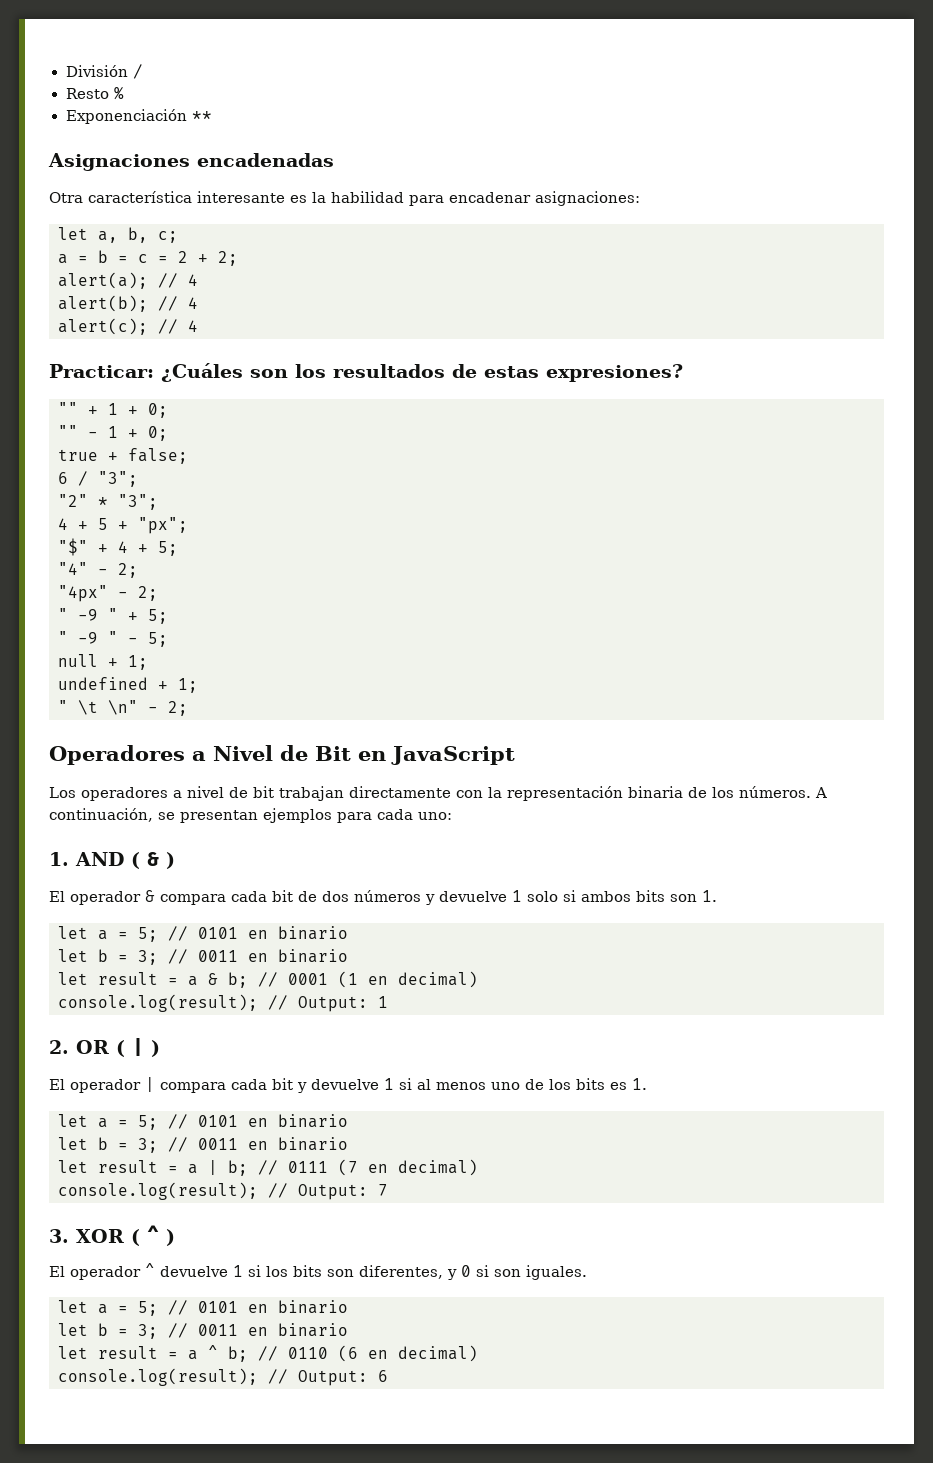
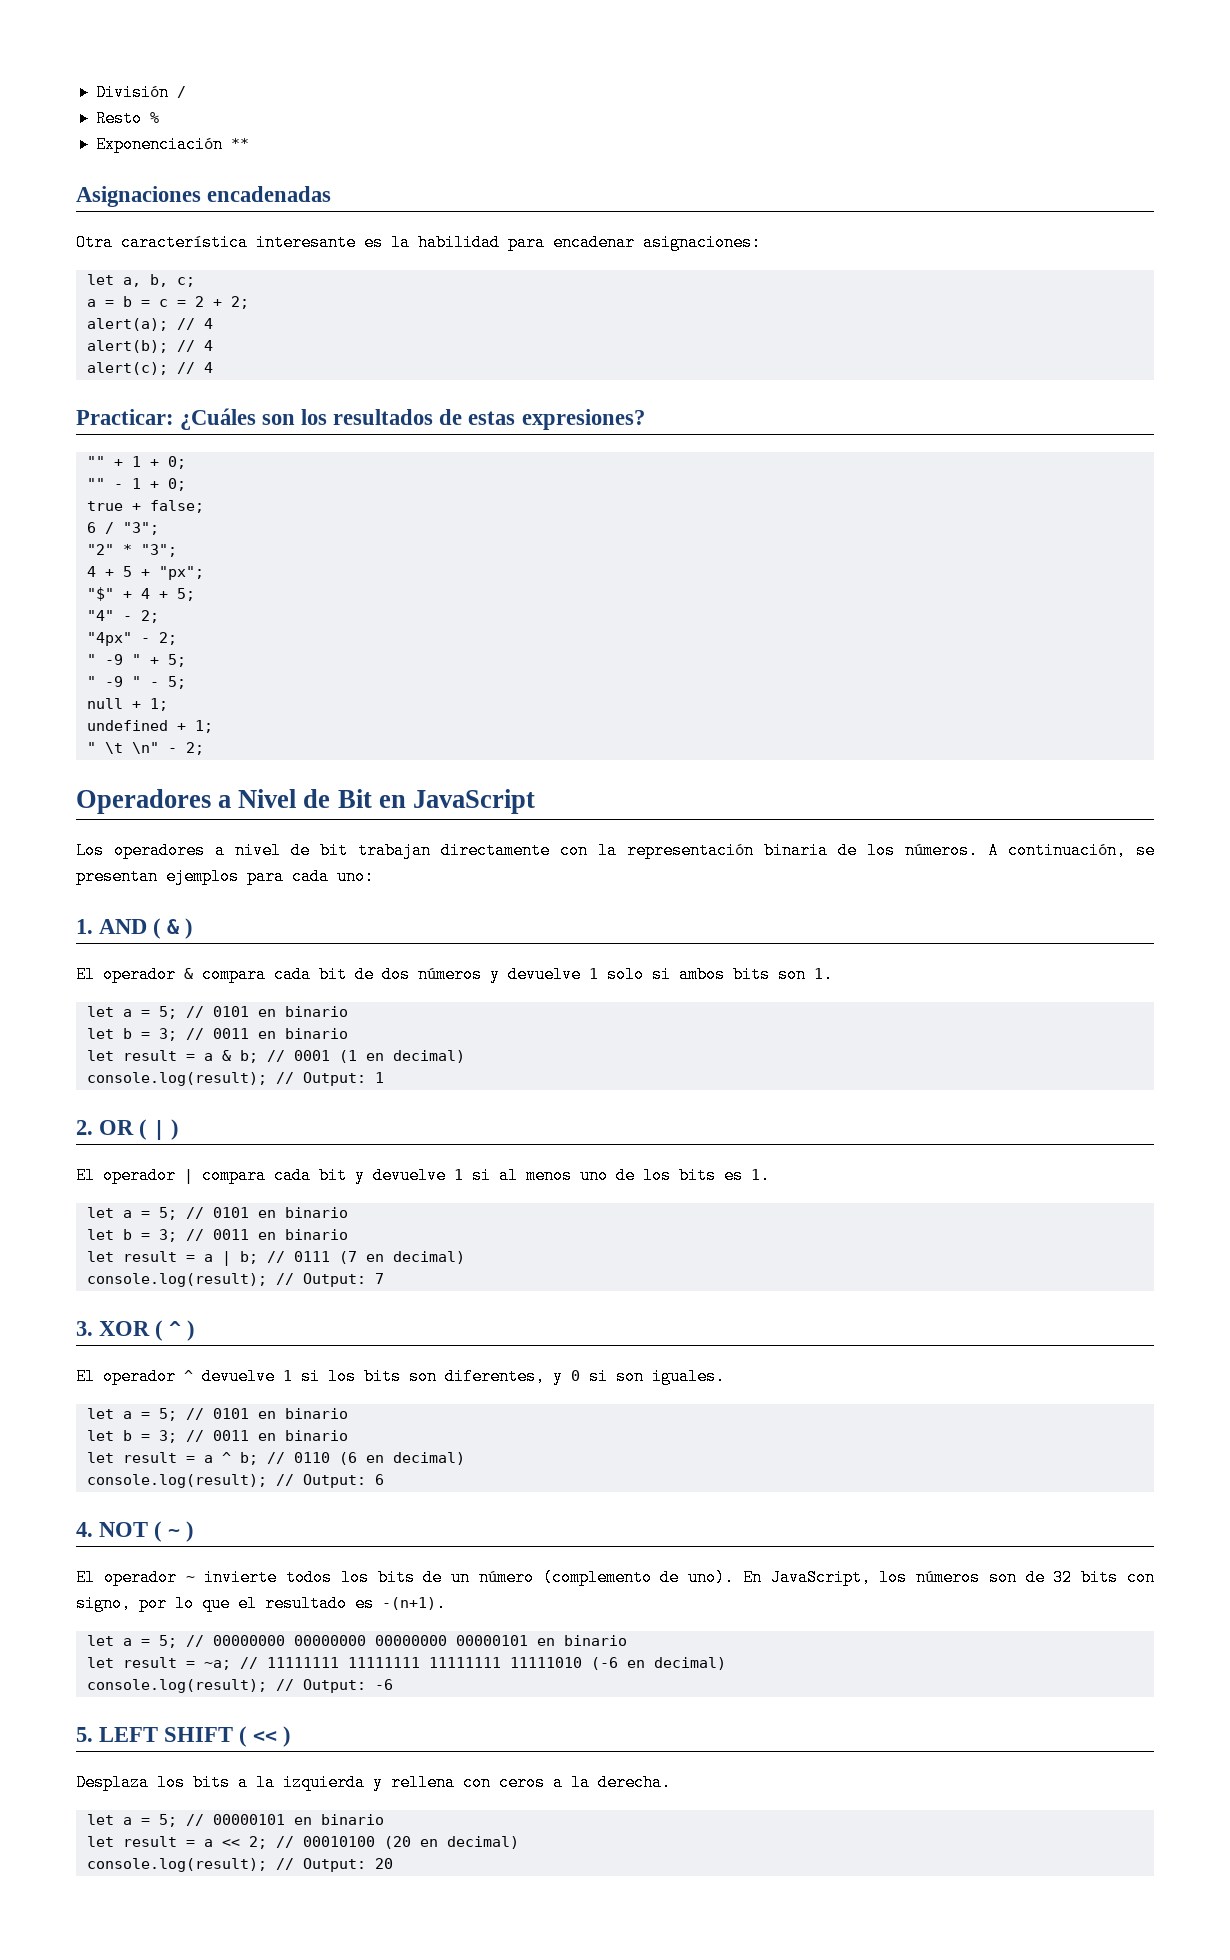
(388, 1376) none -> [76,1521,195,1542] [76,1569,1156,1586] [76,1595,446,1612] [86,1635,627,1648] [86,1657,726,1670] [86,1679,393,1693] [76,1726,292,1747] [76,1774,671,1791] [86,1814,384,1827] [86,1836,519,1849] [86,1858,393,1872] // 4. NOT ( ~ ) // El operador ~ invierte todos los bits de un número (complemento de uno). En JavaScript, los números son de 32 bits con signo, por lo que el resultado es -(n+1). // let a = 5; // 00000000 00000000 00000000 00000101 en binario // let result = ~a; // 11111111 11111111 11111111 11111010 (-6 en decimal) // console.log(result); // Output: -6 // 5. LEFT SHIFT ( << ) // Desplaza los bits a la izquierda y rellena con ceros a la derecha. // let a = 5; // 00000101 en binario // let result = a << 2; // 00010100 (20 en decimal) // console.log(result); // Output: 20

